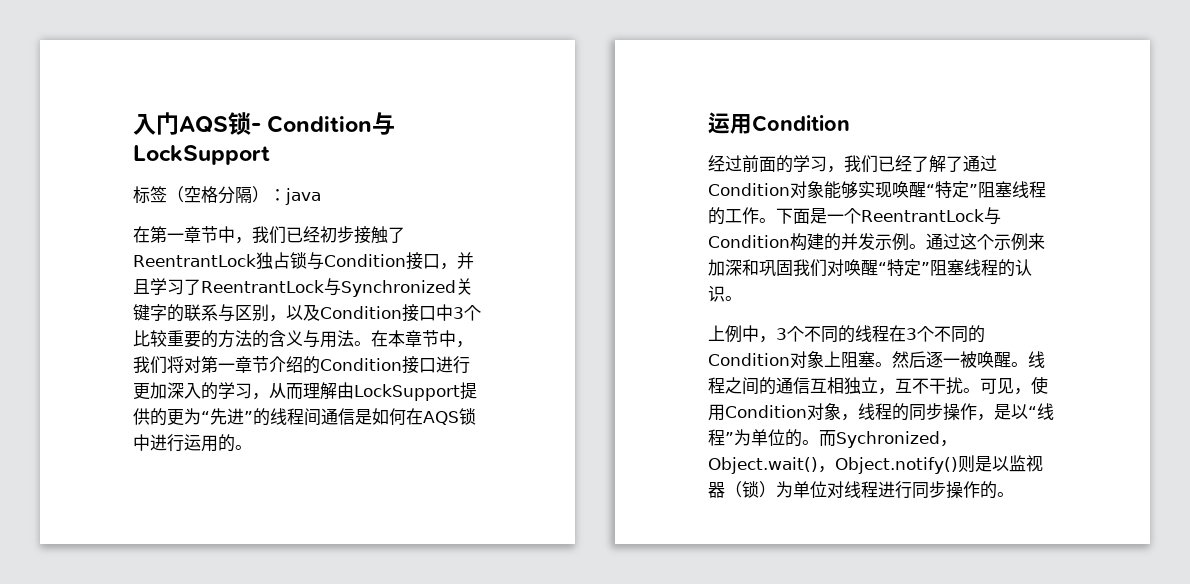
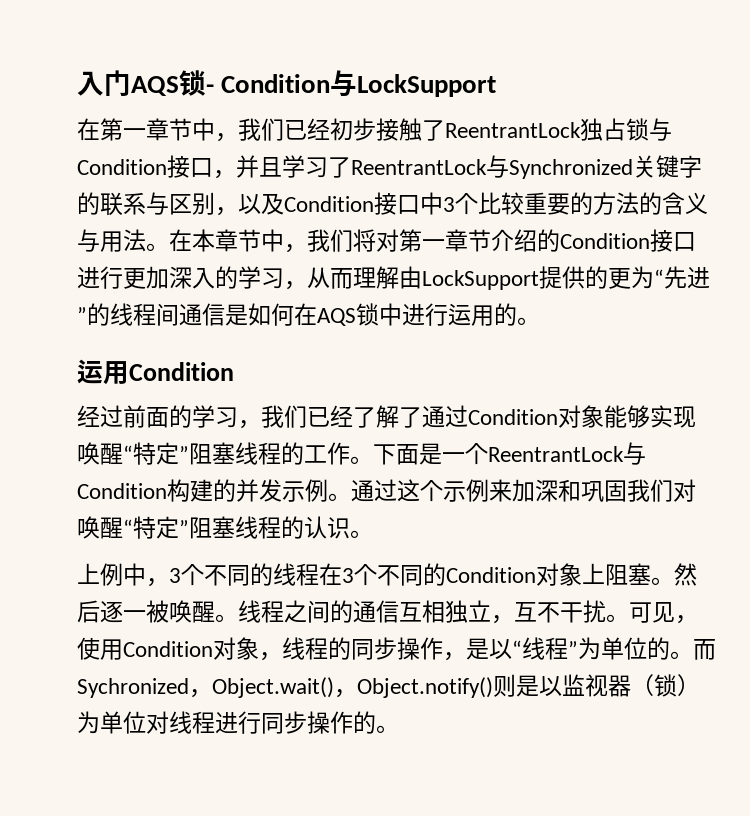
[133,186,321,205] // 标签（空格分隔）：java -> (497, 85) none

